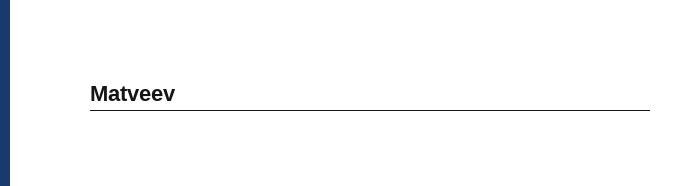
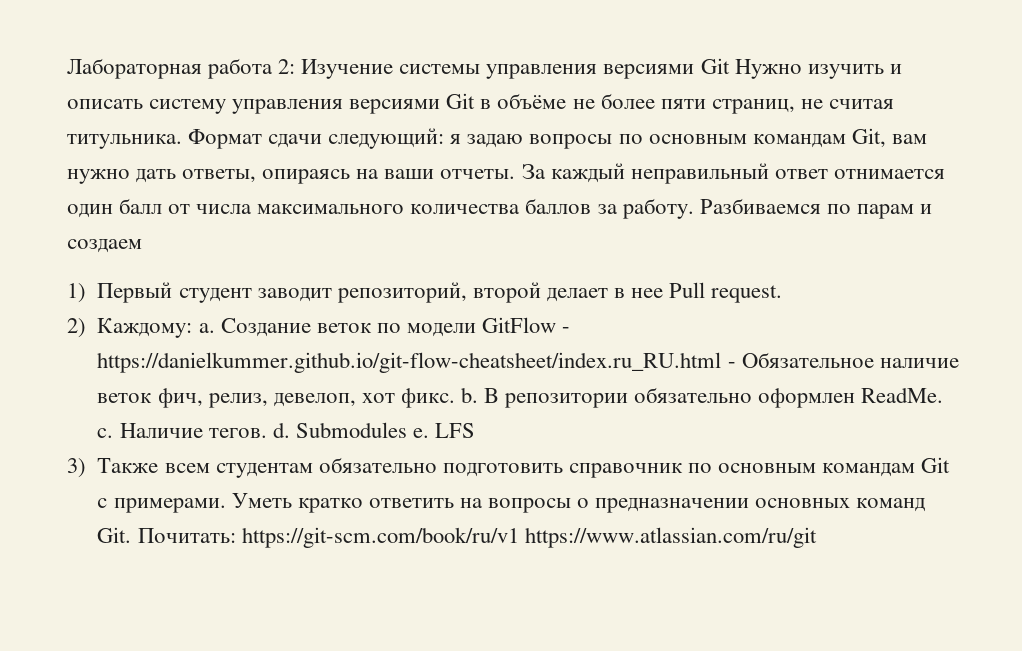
[90,86,176,101] Matveev -> [67,58,902,79] [67,93,894,114] [67,128,927,149] [67,163,945,184] [67,198,932,219] [67,239,142,253] [67,282,783,303] [67,317,570,338] [97,352,959,373] [97,387,944,408] [97,422,475,438] [67,457,951,478] [97,493,926,513] [97,527,817,548] Лабораторная работа 2: Изучение системы управления версиями Git Нужно изучить и описать систему управления версиями Git в объёме не более пяти страниц, не считая титульника. Формат сдачи следующий: я задаю вопросы по основным командам Git, вам нужно дать ответы, опираясь на ваши отчеты. За каждый неправильный ответ отнимается один балл от числа максимального количества баллов за работу. Разбиваемся по парам и создаем // 1) Первый студент заводит репозиторий, второй делает в нее Pull request. // 2) Каждому: a. Создание веток по модели GitFlow - https://danielkummer.github.io/git-flow-cheatsheet/index.ru_RU.html - Обязательное наличие веток фич, релиз, девелоп, хот фикс. b. В репозитории обязательно оформлен ReadMe. c. Наличие тегов. d. Submodules e. LFS // 3) Также всем студентам обязательно подготовить справочник по основным командам Git с примерами. Уметь кратко ответить на вопросы о предназначении основных команд Git. Почитать: https://git-scm.com/book/ru/v1 https://www.atlassian.com/ru/git

